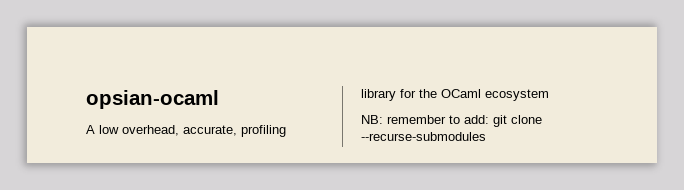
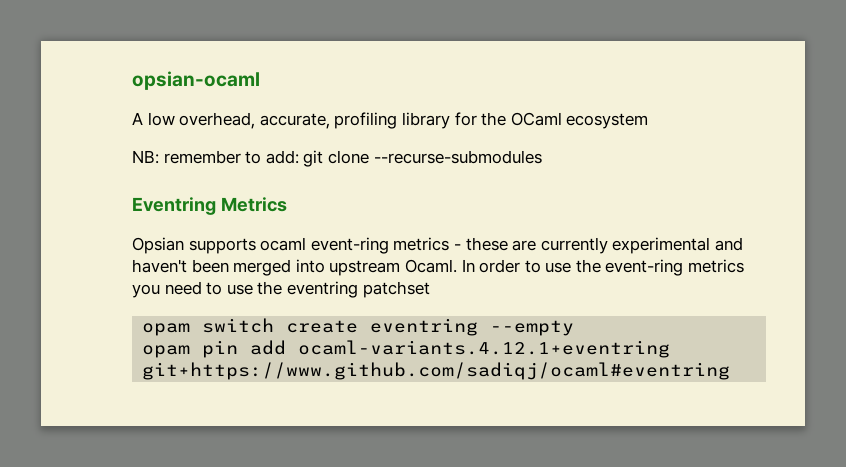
(486, 136) none -> [132,197,287,215] [132,237,743,254] [132,259,745,276] [132,281,430,298] [142,318,575,336] [142,340,671,358] [142,362,731,380] // Eventring Metrics // Opsian supports ocaml event-ring metrics - these are currently experimental and haven't been merged into upstream Ocaml. In order to use the event-ring metrics you need to use the eventring patchset // opam switch create eventring --empty // opam pin add ocaml-variants.4.12.1+eventring git+https://www.github.com/sadiqj/ocaml#eventring

